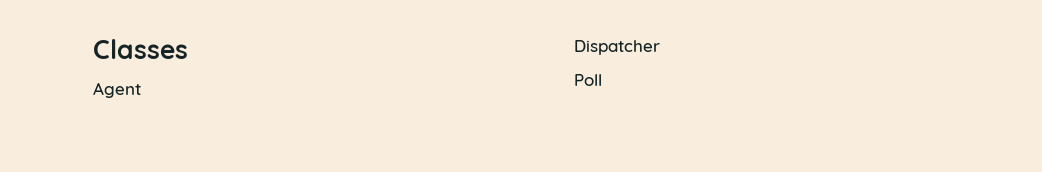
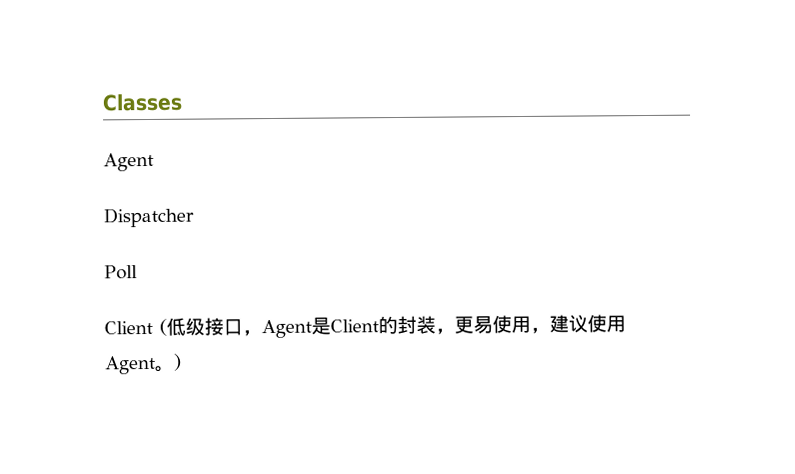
(602, 80) none -> [104,314,626,339] [104,353,182,375] // Client (低级接口，Agent是Client的封装，更易使用，建议使用Agent。)

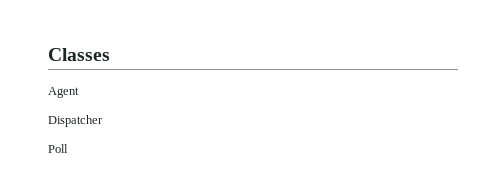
[104,314,626,339] [104,353,182,375] // Client (低级接口，Agent是Client的封装，更易使用，建议使用Agent。) -> (68, 148) none

